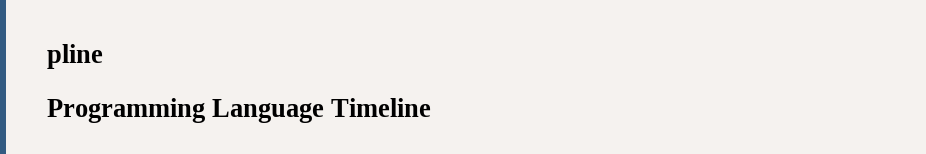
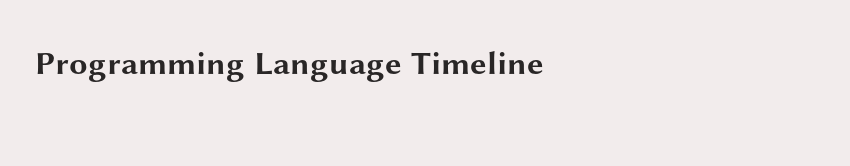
[47,44,103,69] pline // -> (35, 67) none

